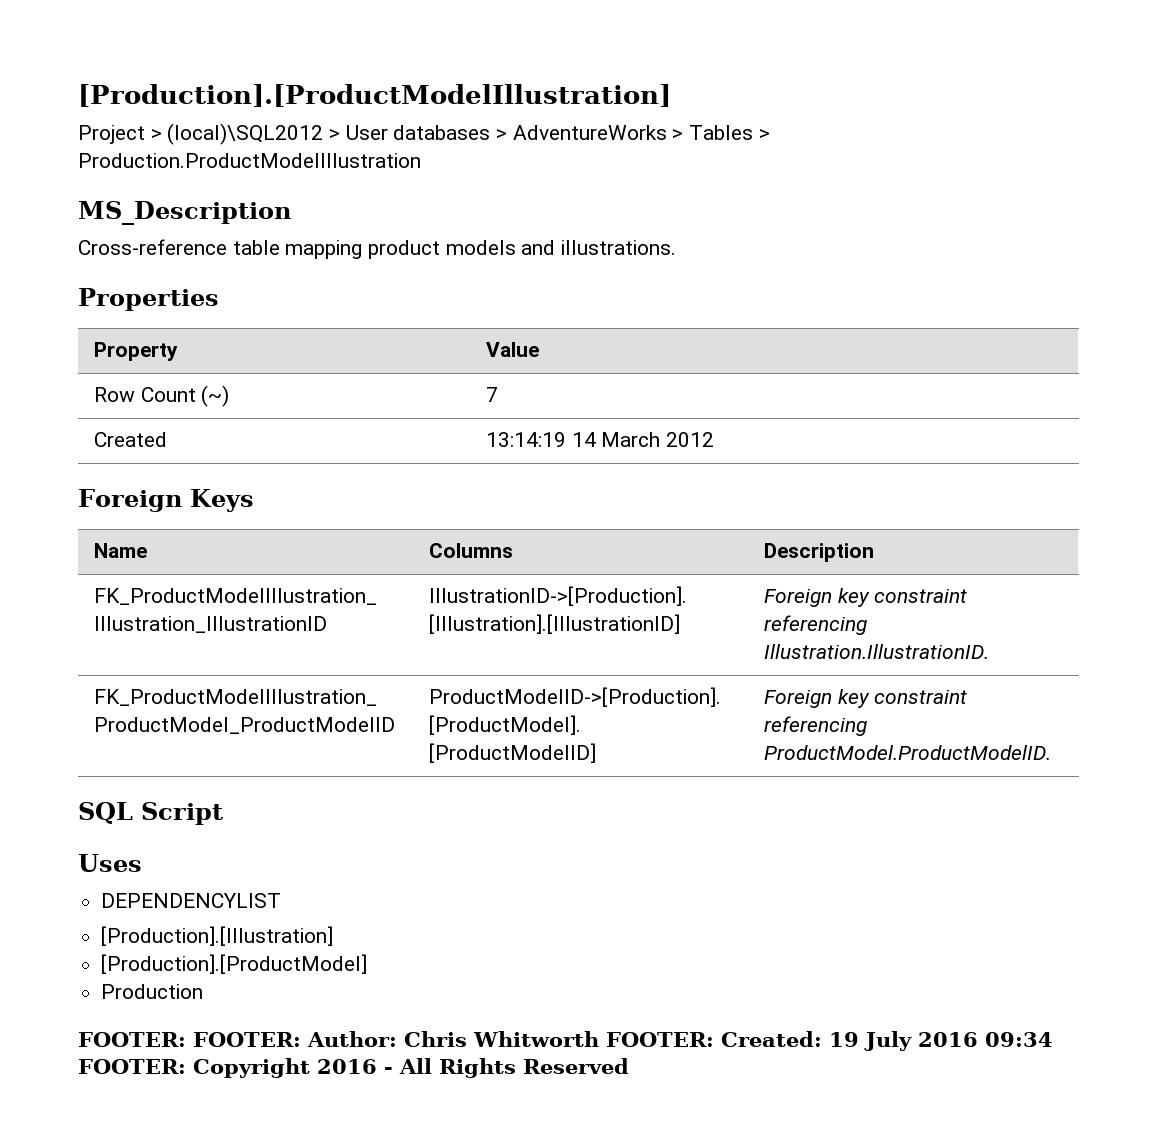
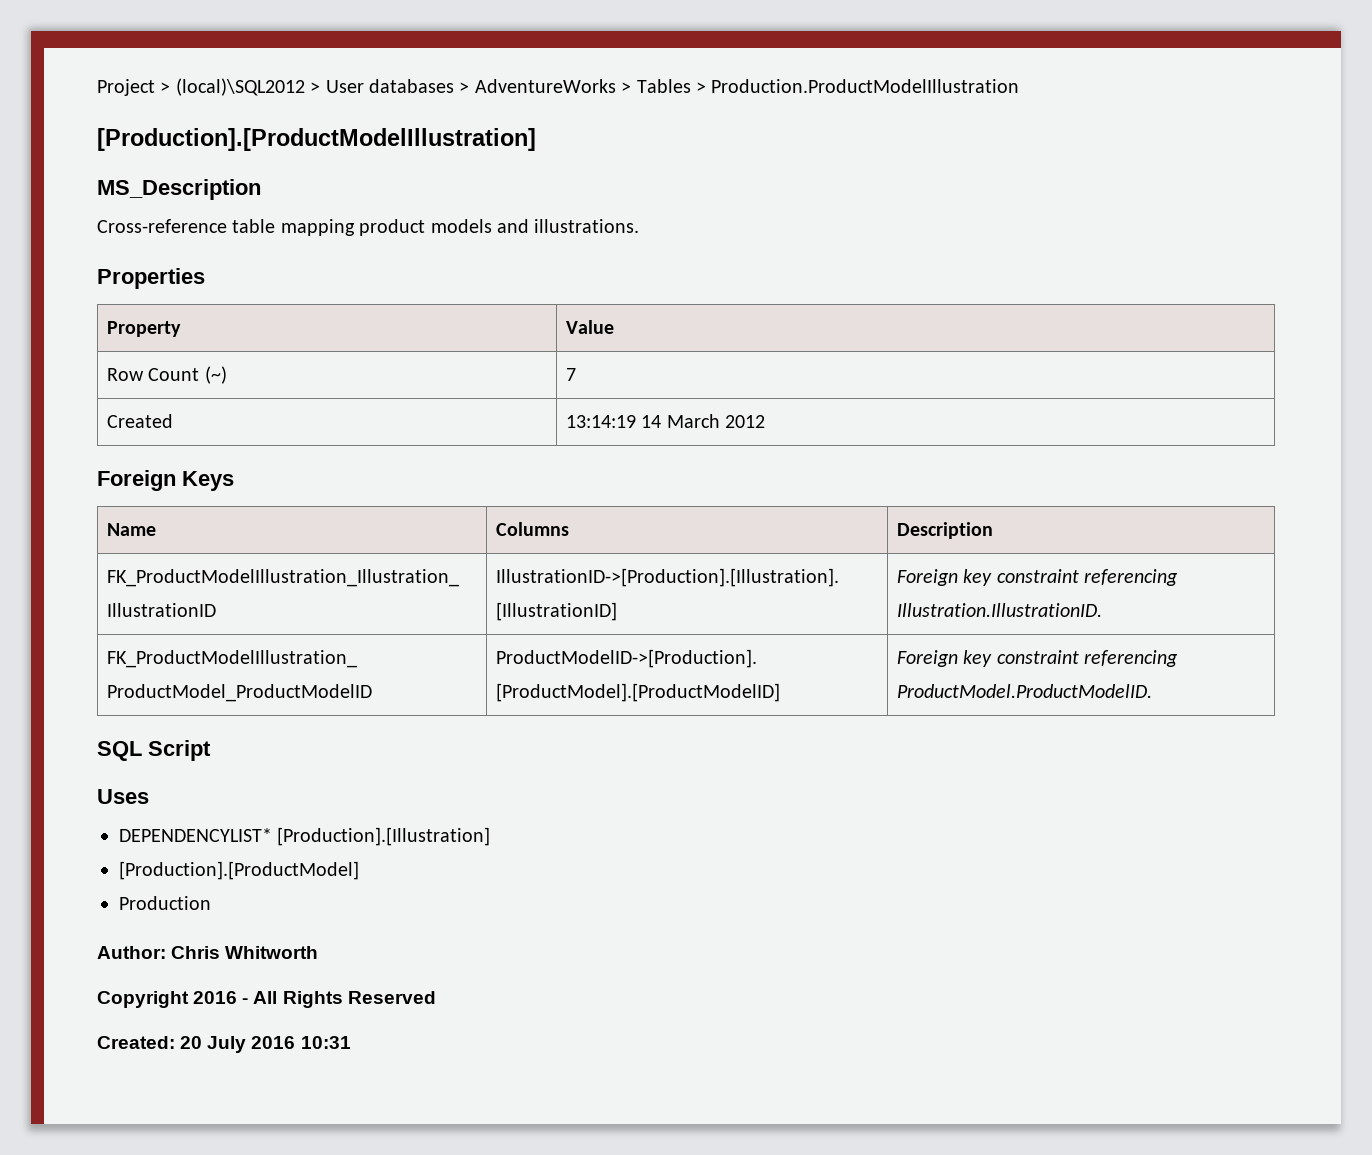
[78,84,671,107] [Production].[ProductModelIllustration] // -> (97, 87) none
(421, 160) none -> [97,128,536,151] // [Production].[ProductModelIllustration]
[101,893,282,908] DEPENDENCYLIST // -> [119,828,272,842] DEPENDENCYLIST*
[78,1032,301,1047] FOOTER: FOOTER: -> (211, 903) none
[606,1031,1053,1051] [78,1059,186,1074] FOOTER: Created: 19 July 2016 09:34 FOOTER: -> (319, 952) //
(629, 1066) none -> [97,1036,351,1053] // Created: 20 July 2016 10:31

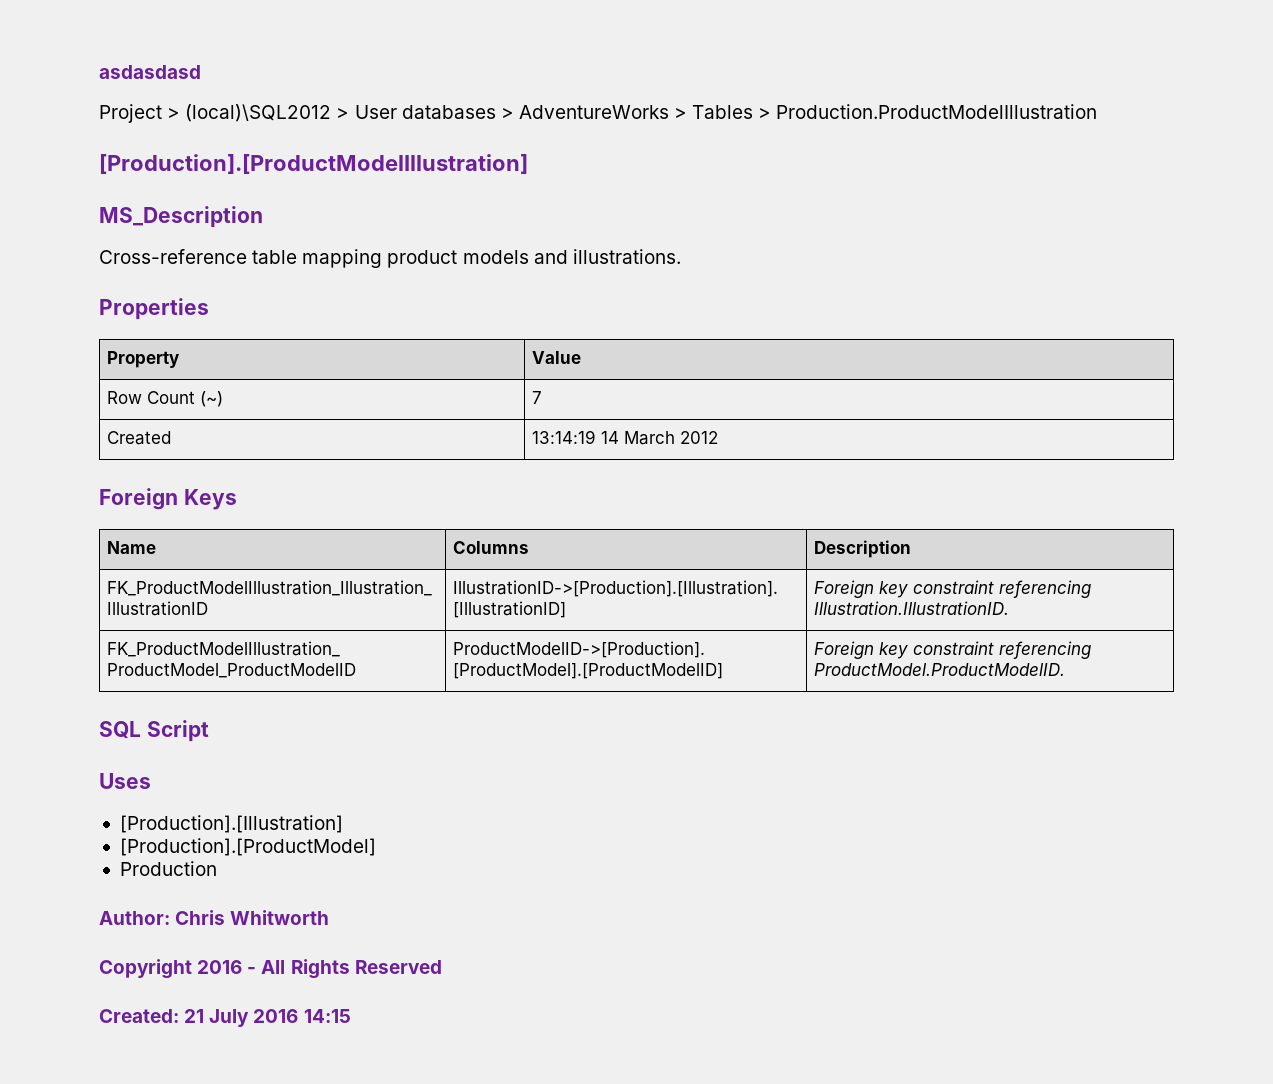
(97, 87) none -> [99,65,201,79] asdasdasd //
[119,828,272,842] DEPENDENCYLIST* -> (151, 781) none
[180,1036,203,1049] 20 -> [184,1009,205,1023] 21
[300,1036,351,1049] 10:31 -> [303,1009,351,1023] 14:15

